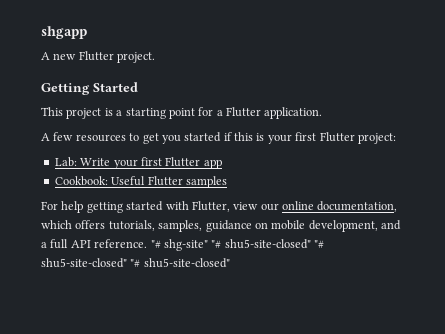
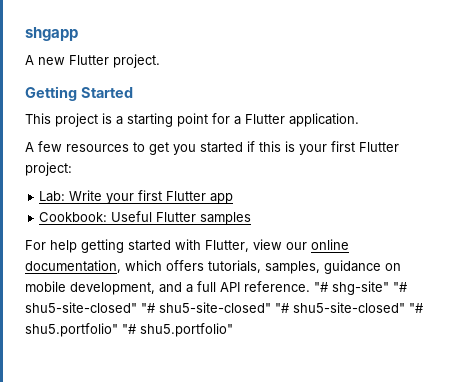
(230, 263) none -> [409,303,423,313] [25,323,233,337] "# shu5.portfolio" "# shu5.portfolio"

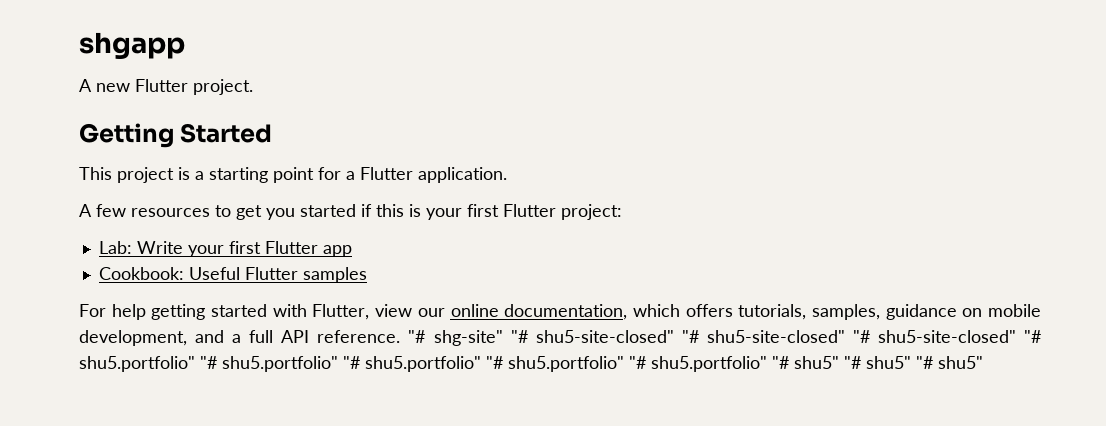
(233, 330) none -> [343,356,983,372] "# shu5.portfolio" "# shu5.portfolio" "# shu5.portfolio" "# shu5" "# shu5" "# shu5"

